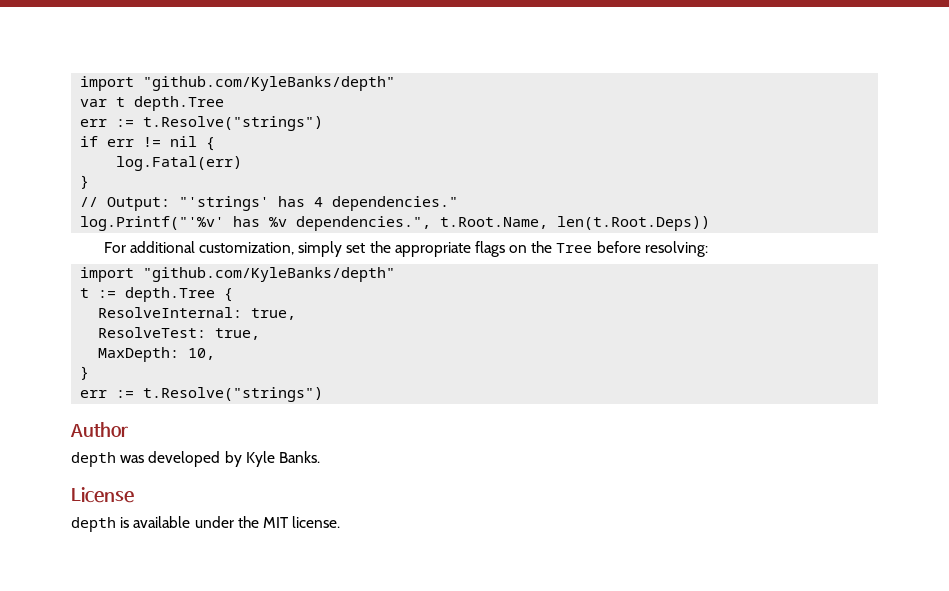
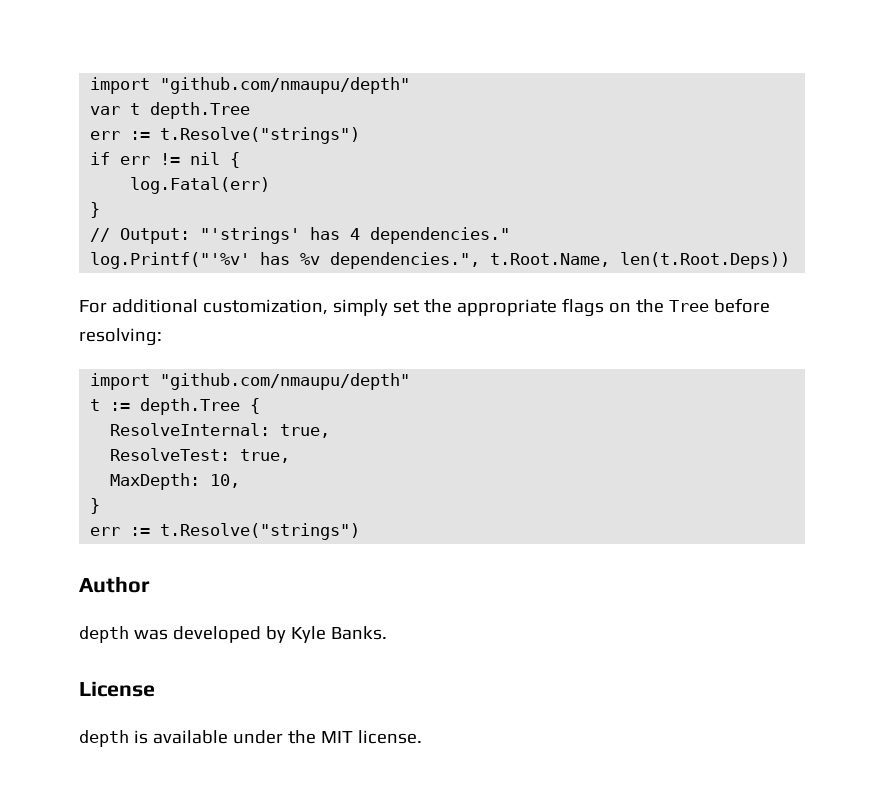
[80,76,396,91] import "github.com/KyleBanks/depth" -> [90,77,411,94] import "github.com/nmaupu/depth"
[143,267,396,282] "github.com/KyleBanks/depth" -> [160,373,411,390] "github.com/nmaupu/depth"

